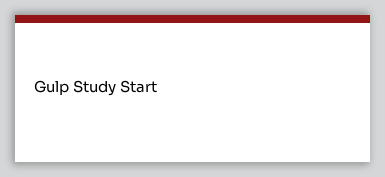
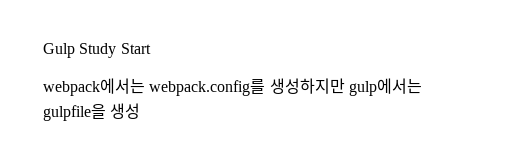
(158, 86) none -> [43,78,422,96] [43,103,141,121] // webpack에서는 webpack.config를 생성하지만 gulp에서는 gulpfile을 생성

